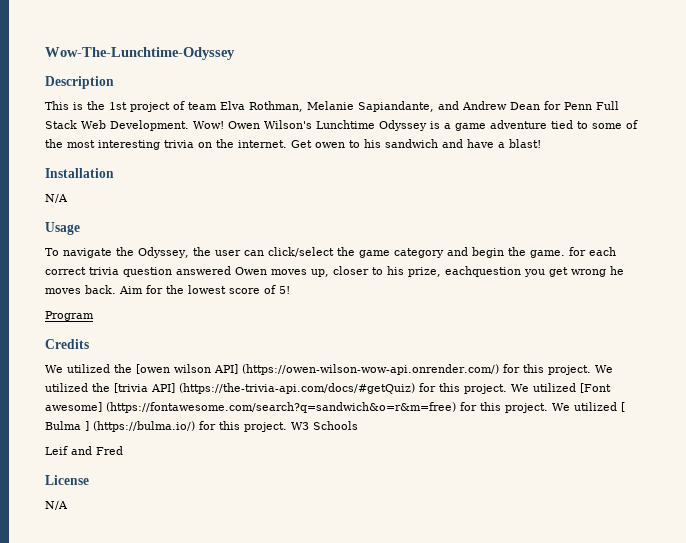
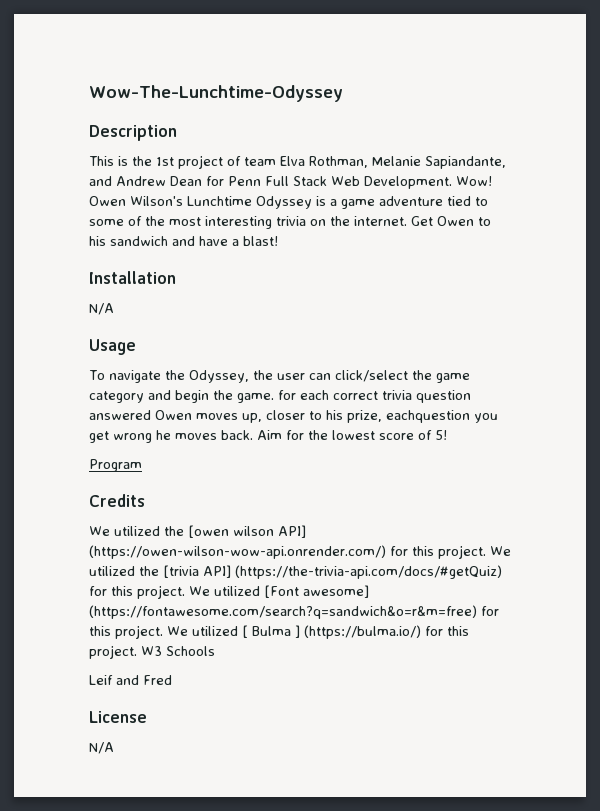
[315,142,345,148] owen -> [437,216,474,226] Owen

